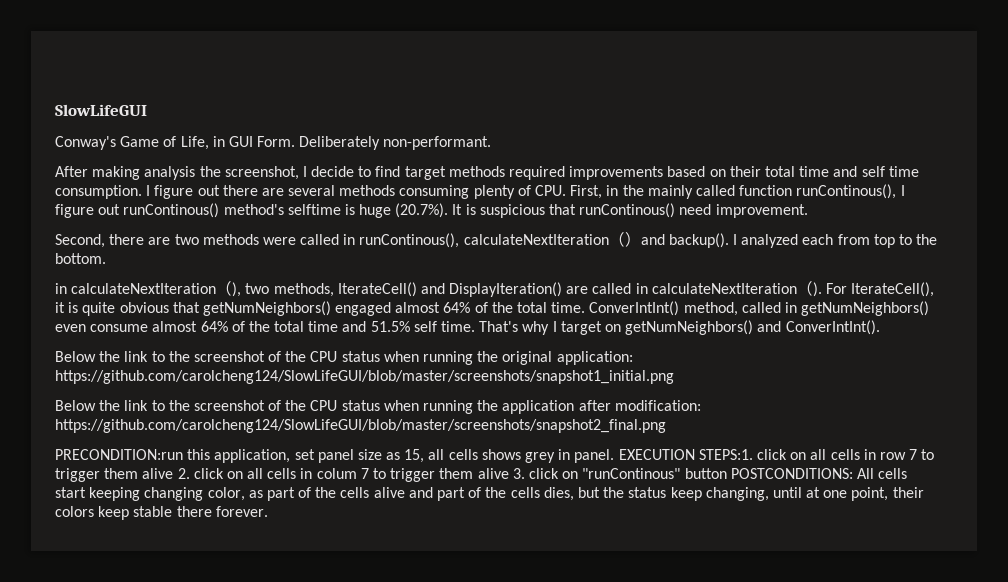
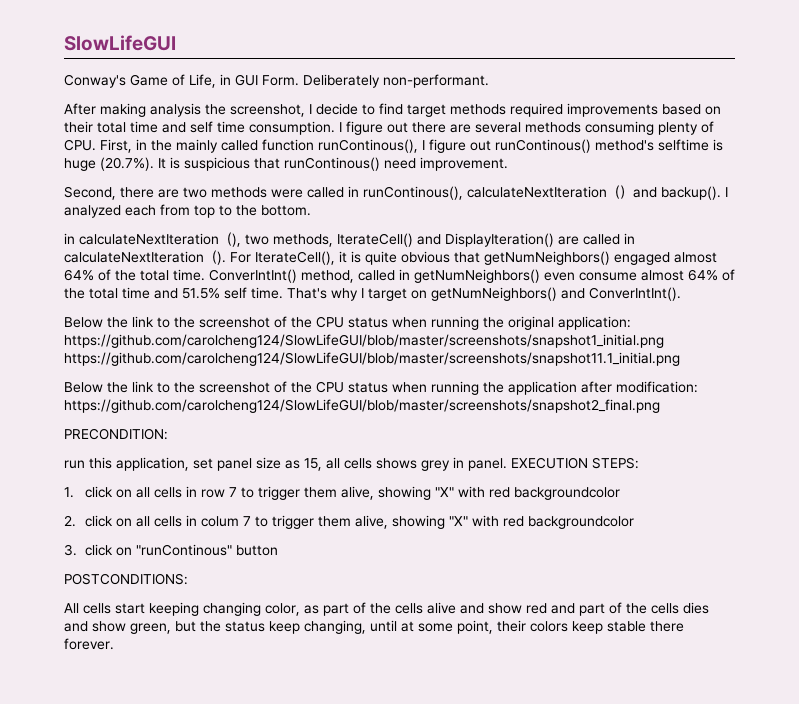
(674, 377) none -> [64,352,680,366] https://github.com/carolcheng124/SlowLifeGUI/blob/master/screenshots/snapshot11.1_initial.png
[55,449,183,460] PRECONDITION:run -> [64,428,168,440] [64,460,85,469] PRECONDITION: // run
[698,449,753,460] STEPS:1. -> [592,457,639,469] [64,487,74,498] STEPS: // 1.
[142,468,174,479] alive -> [340,486,620,500] alive, showing "X" with red backgroundcolor //
[477,468,509,479] alive -> [354,515,634,529] alive, showing "X" with red backgroundcolor //
(727, 473) none -> (278, 550) //
(853, 473) none -> (188, 579) //
[437,487,574,501] part of the cells dies, -> [488,602,709,616] [64,621,171,634] show red and part of the cells dies and show green,
[823,490,848,498] one -> [418,623,453,632] some

